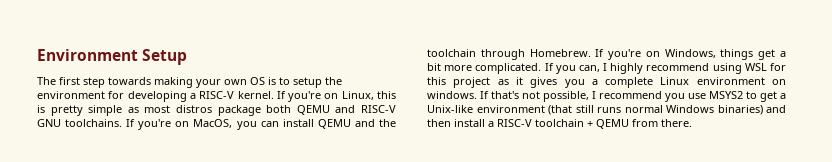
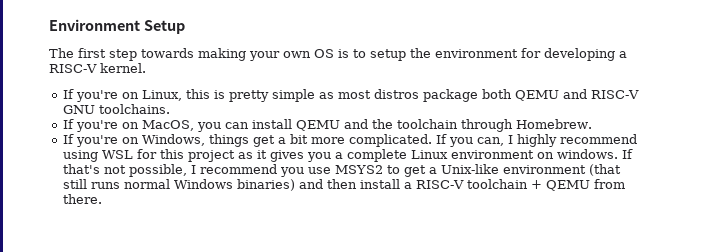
(274, 95) none -> (146, 68) //
(123, 123) none -> (170, 109) //
(591, 53) none -> (592, 124) //

